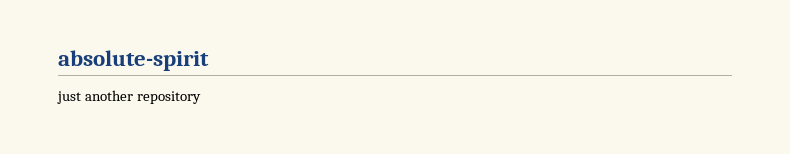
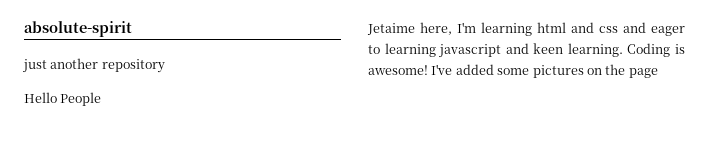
(201, 97) none -> [24,92,102,106] [367,22,685,36] [368,43,685,58] [368,64,658,78] // Hello People // Jetaime here, I'm learning html and css and eager to learning javascript and keen learning. Coding is awesome! I've added some pictures on the page

